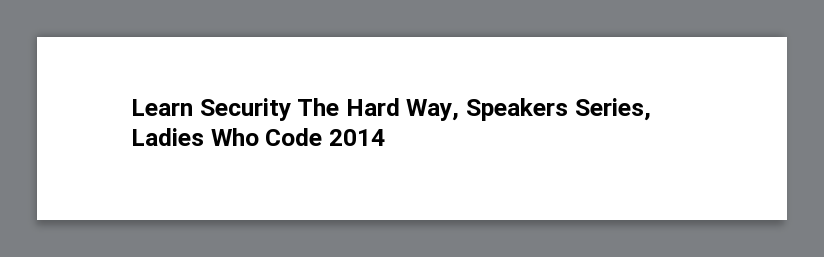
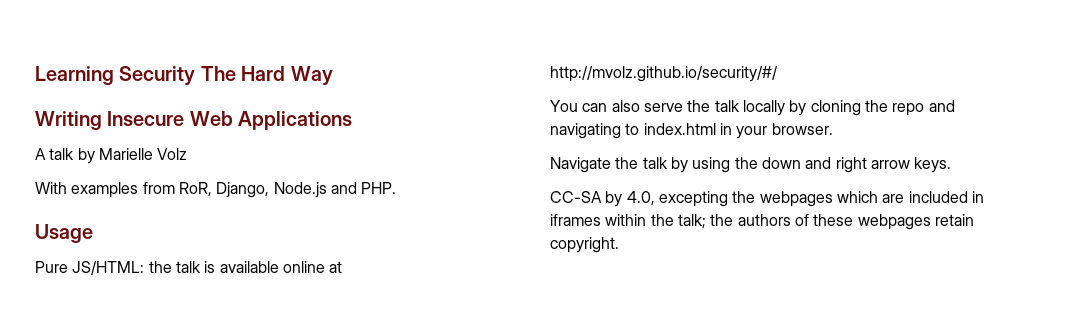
[131,99,193,116] Learn -> [35,66,114,85] Learning
[406,98,651,121] [131,128,385,146] Way, Speakers Series, Ladies Who Code 2014 -> [290,66,333,86] [35,111,353,130] [35,148,188,164] [35,182,397,198] [35,224,93,243] [35,261,343,275] [550,66,778,82] [550,100,955,116] [550,123,833,139] [550,157,952,173] [550,191,984,207] [550,214,974,230] [550,237,619,253] Way // Writing Insecure Web Applications // A talk by Marielle Volz // With examples from RoR, Django, Node.js and PHP. // Usage // Pure JS/HTML: the talk is available online at http://mvolz.github.io/security/#/ // You can also serve the talk locally by cloning the repo and navigating to index.html in your browser. // Navigate the talk by using the down and right arrow keys. // CC-SA by 4.0, excepting the webpages which are included in iframes within the talk; the authors of these webpages retain copyright.

